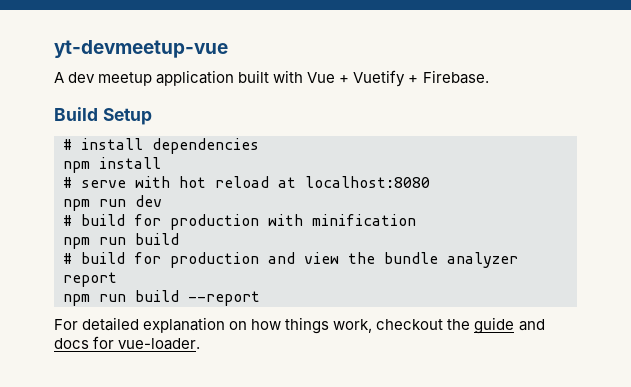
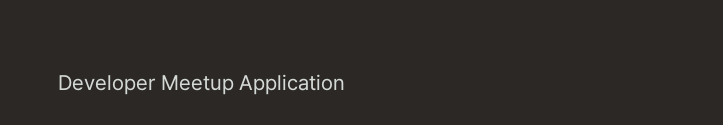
[54,40,228,58] [54,70,489,87] [54,107,152,125] [63,138,259,154] [63,157,161,173] [63,176,430,188] [63,195,162,211] [63,214,416,230] [63,233,179,249] [63,252,518,268] [63,272,117,287] [63,290,260,306] [54,317,545,334] [54,336,201,350] yt-devmeetup-vue // A dev meetup application built with Vue + Vuetify + Firebase. // Build Setup // # install dependencies // npm install // # serve with hot reload at localhost:8080 // npm run dev // # build for production with minification // npm run build // # build for production and view the bundle analyzer report // npm run build --report // For detailed explanation on how things work, checkout the guide and docs for vue-loader. -> [58,74,346,95] Developer Meetup Application

